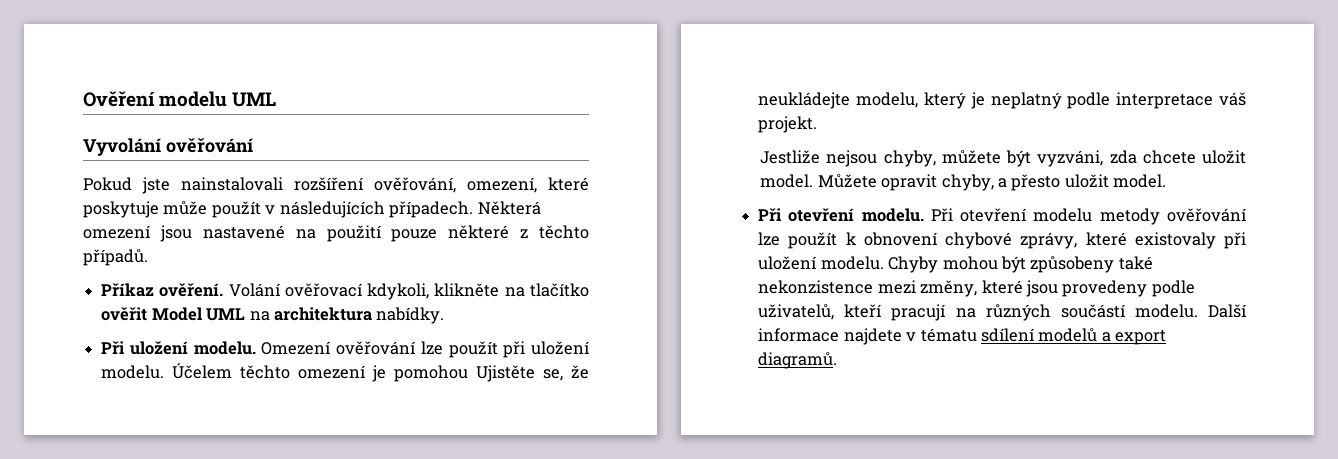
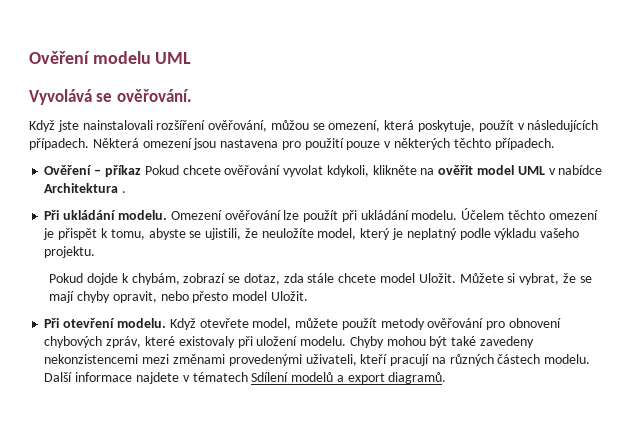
[83,138,254,156] [83,177,589,194] [83,201,208,218] Vyvolání ověřování // Pokud jste nainstalovali rozšíření ověřování, omezení, které poskytuje může -> [29,89,192,105] [29,120,476,132] Vyvolává se ověřování. // Když jste nainstalovali rozšíření ověřování, můžou se omezení, která poskytuje,
[202,225,589,242] [83,249,148,266] [101,283,589,300] [101,307,445,324] [101,341,188,355] nastavené na použití pouze některé z těchto případů. // Příkaz ověření. Volání ověřovací kdykoli, klikněte na tlačítko ověřit Model UML na architektura nabídky. // Při uložení -> [220,138,555,150] [44,165,603,177] [44,183,127,193] [44,210,117,220] nastavena pro použití pouze v některých těchto případech. // Ověření – příkaz Pokud chcete ověřování vyvolat kdykoli, klikněte na ověřit model UML v nabídce Architektura . // Při ukládání
[531,341,590,355] uložení -> [360,210,409,220] ukládání
[394,365,589,382] [758,92,1246,109] [758,116,818,133] [760,150,1246,167] [760,174,1167,191] [758,208,1247,225] [758,232,1078,249] pomohou Ujistěte se, že neukládejte modelu, který je neplatný podle interpretace váš projekt. // Jestliže nejsou chyby, můžete být vyzváni, zda chcete uložit model. Můžete opravit chyby, a přesto uložit model. // Při otevření modelu. Při otevření modelu metody ověřování lze použít k obnovení chybové zprávy, -> [58,228,580,240] [44,246,96,258] [49,273,592,285] [49,291,308,303] [44,318,561,330] [44,336,142,348] přispět k tomu, abyste se ujistili, že neuložíte model, který je neplatný podle výkladu vašeho projektu. // Pokud dojde k chybám, zobrazí se dotaz, zda stále chcete model Uložit. Můžete si vybrat, že se mají chyby opravit, nebo přesto model Uložit. // Při otevření modelu. Když otevřete model, můžete použít metody ověřování pro obnovení chybových zpráv,
[1030,256,1153,273] [758,280,1195,297] [758,304,835,320] způsobeny také nekonzistence mezi změny, které jsou provedeny podle uživatelů, -> [451,336,534,348] [44,354,357,366] také zavedeny nekonzistencemi mezi změnami provedenými uživateli,
[1060,304,1126,318] součástí -> [497,354,541,364] částech
[920,328,1035,342] tématu sdílení -> [192,372,289,382] tématech Sdílení

